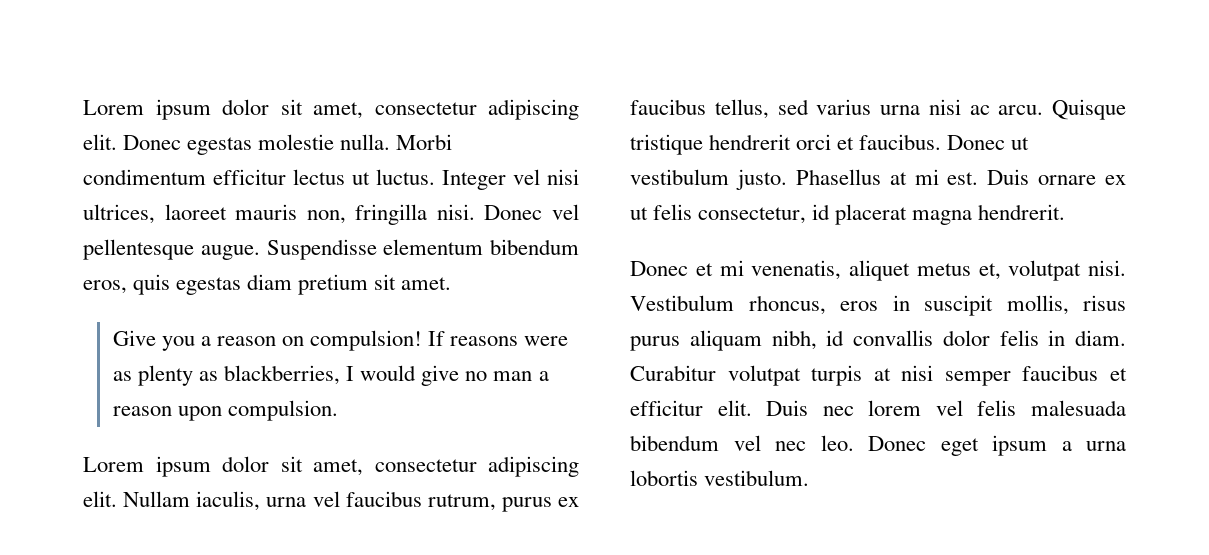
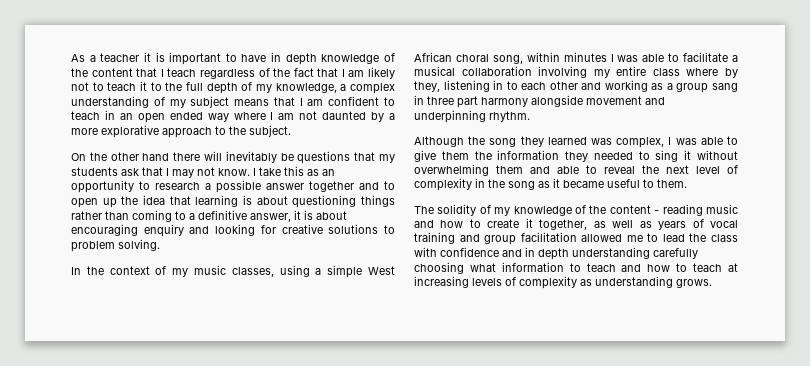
[83,99,579,120] [83,134,453,155] [83,169,579,190] [83,204,579,225] [83,239,579,260] [83,274,452,295] [112,330,569,351] [112,365,549,386] [112,400,338,421] [83,456,579,477] [83,491,579,512] [630,99,1126,120] [630,134,1030,155] [630,169,1126,190] [630,204,1066,225] [630,260,1126,281] [630,295,1126,316] [630,330,1126,351] [630,365,1127,386] [630,400,1126,416] [630,435,1126,456] [630,470,810,486] Lorem ipsum dolor sit amet, consectetur adipiscing elit. Donec egestas molestie nulla. Morbi condimentum efficitur lectus ut luctus. Integer vel nisi ultrices, laoreet mauris non, fringilla nisi. Donec vel pellentesque augue. Suspendisse elementum bibendum eros, quis egestas diam pretium sit amet. // Give you a reason on compulsion! If reasons were as plenty as blackberries, I would give no man a reason upon compulsion. // Lorem ipsum dolor sit amet, consectetur adipiscing elit. Nullam iaculis, urna vel faucibus rutrum, purus ex faucibus tellus, sed varius urna nisi ac arcu. Quisque tristique hendrerit orci et faucibus. Donec ut vestibulum justo. Phasellus at mi est. Duis ornare ex ut felis consectetur, id placerat magna hendrerit. // Donec et mi venenatis, aliquet metus et, volutpat nisi. Vestibulum rhoncus, eros in suscipit mollis, risus purus aliquam nibh, id convallis dolor felis in diam. Curabitur volutpat turpis at nisi semper faucibus et efficitur elit. Duis nec lorem vel felis malesuada bibendum vel nec leo. Donec eget ipsum a urna lobortis vestibulum. -> [71,52,395,65] [71,67,395,79] [71,81,395,94] [71,96,395,108] [71,110,395,123] [71,125,291,138] [71,151,396,164] [71,166,335,178] [71,180,395,193] [71,195,396,208] [71,210,347,222] [71,224,395,237] [71,239,160,252] [71,265,396,278] [414,52,738,64] [414,66,738,78] [414,80,738,93] [414,95,665,108] [414,110,530,123] [414,136,738,148] [414,150,738,162] [414,164,738,176] [414,178,687,191] [414,204,738,216] [414,218,738,230] [414,232,738,245] [414,247,698,260] [414,262,738,274] [414,276,712,289] As a teacher it is important to have in depth knowledge of the content that I teach regardless of the fact that I am likely not to teach it to the full depth of my knowledge, a complex understanding of my subject means that I am confident to teach in an open ended way where I am not daunted by a more explorative approach to the subject. // On the other hand there will inevitably be questions that my students ask that I may not know. I take this as an opportunity to research a possible answer together and to open up the idea that learning is about questioning things rather than coming to a definitive answer, it is about encouraging enquiry and looking for creative solutions to problem solving. // In the context of my music classes, using a simple West African choral song, within minutes I was able to facilitate a musical collaboration involving my entire class where by they, listening in to each other and working as a group sang in three part harmony alongside movement and underpinning rhythm. // Although the song they learned was complex, I was able to give them the information they needed to sing it without overwhelming them and able to reveal the next level of complexity in the song as it became useful to them. // The solidity of my knowledge of the content - reading music and how to create it together, as well as years of vocal training and group facilitation allowed me to lead the class with confidence and in depth understanding carefully choosing what information to teach and how to teach at increasing levels of complexity as understanding grows.

